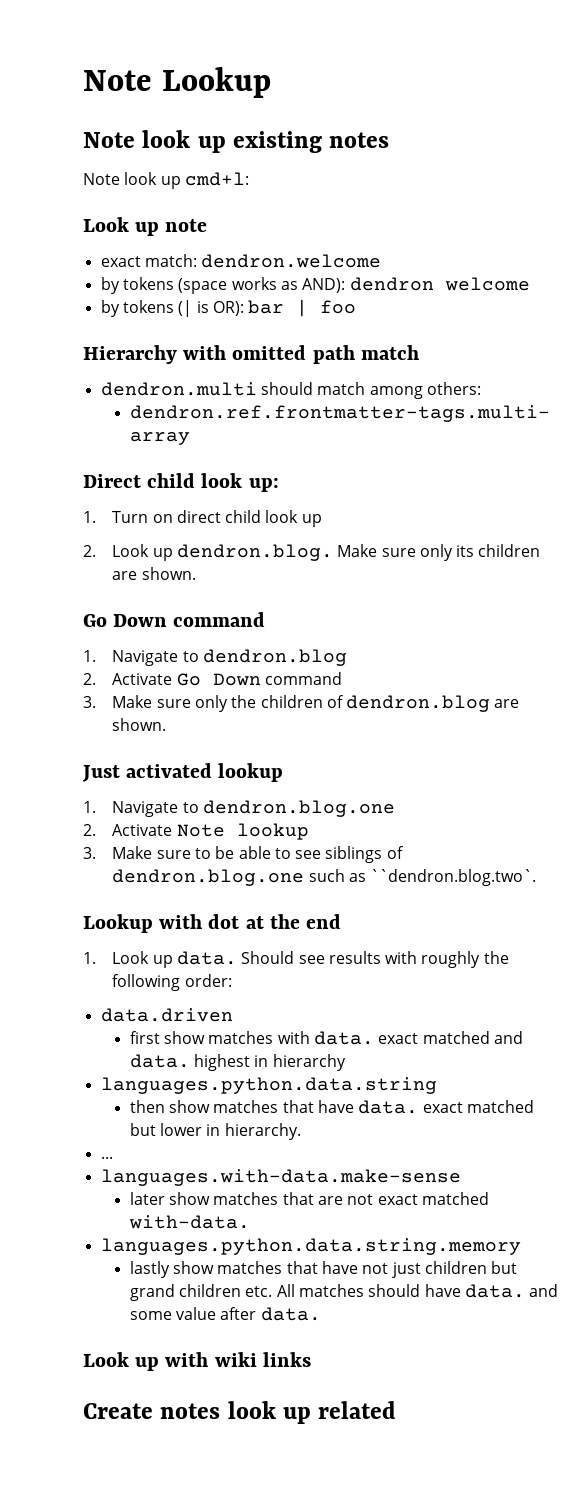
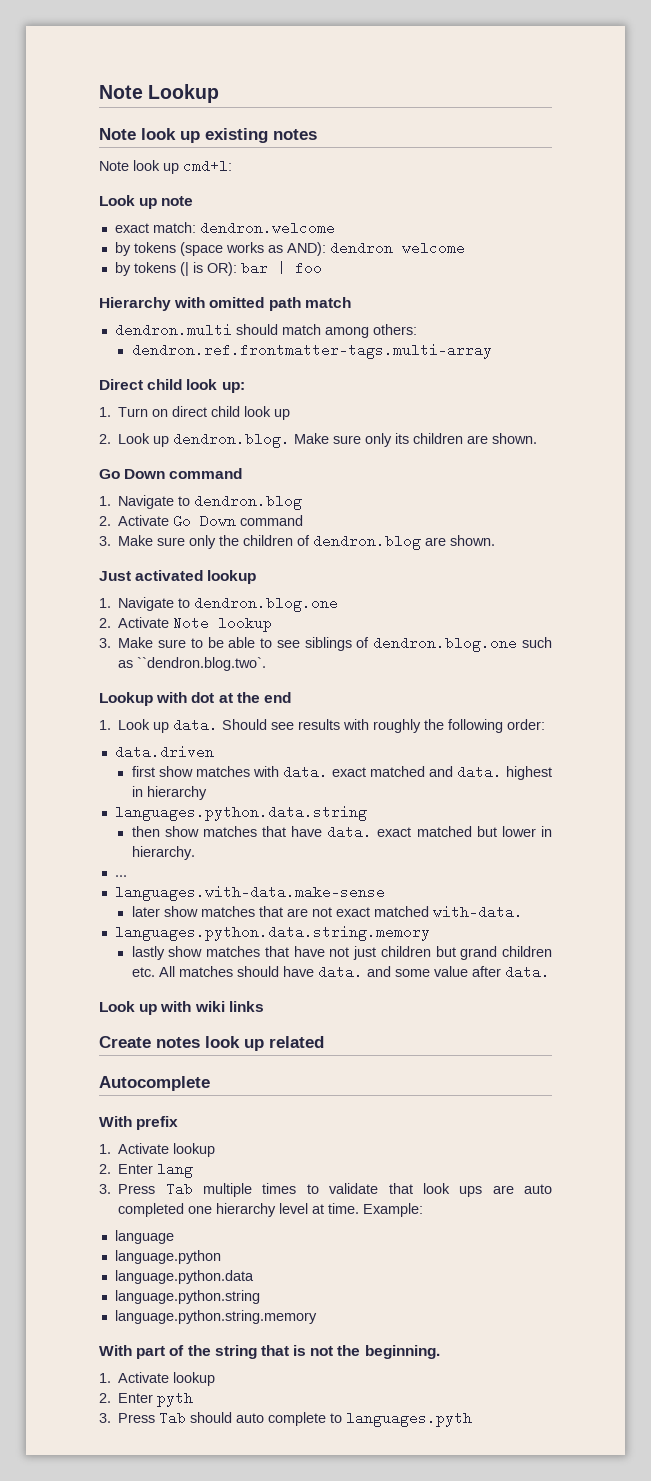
(397, 1410) none -> [99,1076,210,1091] [99,1116,179,1130] [99,1143,216,1157] [99,1162,194,1178] [99,1182,552,1197] [118,1203,424,1217] [114,1230,174,1244] [114,1250,221,1264] [114,1270,254,1284] [114,1290,260,1304] [114,1310,317,1324] [99,1345,440,1359] [99,1372,216,1386] [99,1393,194,1407] [99,1411,473,1427] // Autocomplete // With prefix // 1. Activate lookup // 2. Enter lang // 3. Press Tab multiple times to validate that look ups are auto completed one hierarchy level at time. Example: // language // language.python // language.python.data // language.python.string // language.python.string.memory // With part of the string that is not the beginning. // 1. Activate lookup // 2. Enter pyth // 3. Press Tab should auto complete to languages.pyth

